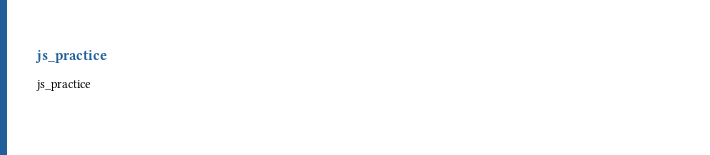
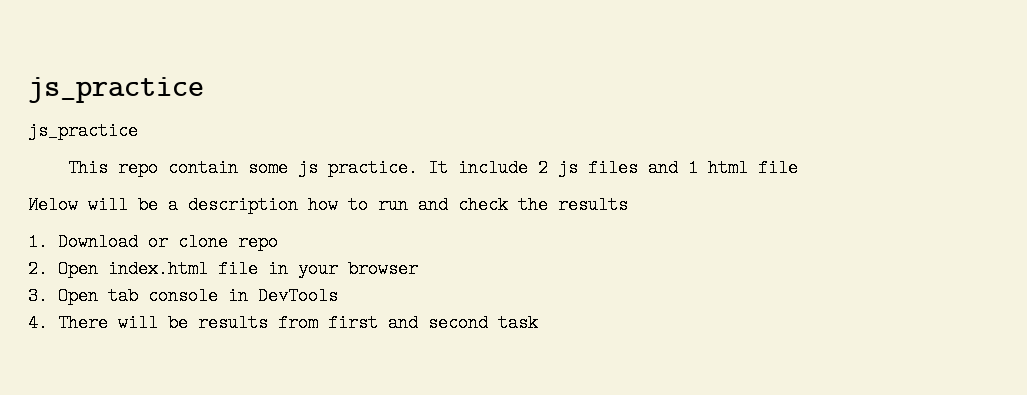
(91, 85) none -> [68,159,799,177] [28,196,628,214] [28,233,278,251] [28,260,418,278] [28,287,338,305] [28,314,538,332] // This repo contain some js practice. It include 2 js files and 1 html file // Иelow will be a description how to run and check the results // 1. Download or clone repo // 2. Open index.html file in your browser // 3. Open tab console in DevTools // 4. There will be results from first and second task

